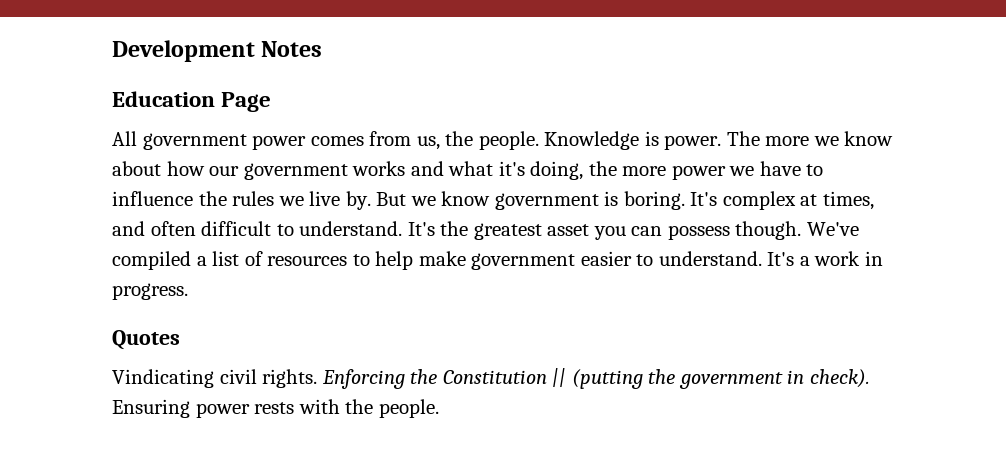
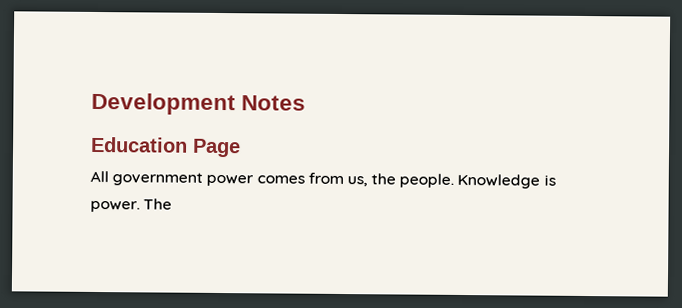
[765,131,894,146] [112,161,824,180] [112,191,875,210] [112,221,859,240] [112,251,884,270] [112,283,188,300] [112,330,180,350] [112,368,870,389] [112,399,439,418] more we know about how our government works and what it's doing, the more power we have to influence the rules we live by. But we know government is boring. It's complex at times, and often difficult to understand. It's the greatest asset you can possess though. We've compiled a list of resources to help make government easier to understand. It's a work in progress. // Quotes // Vindicating civil rights. Enforcing the Constitution || (putting the government in check). Ensuring power rests with the people. -> (173, 204) none

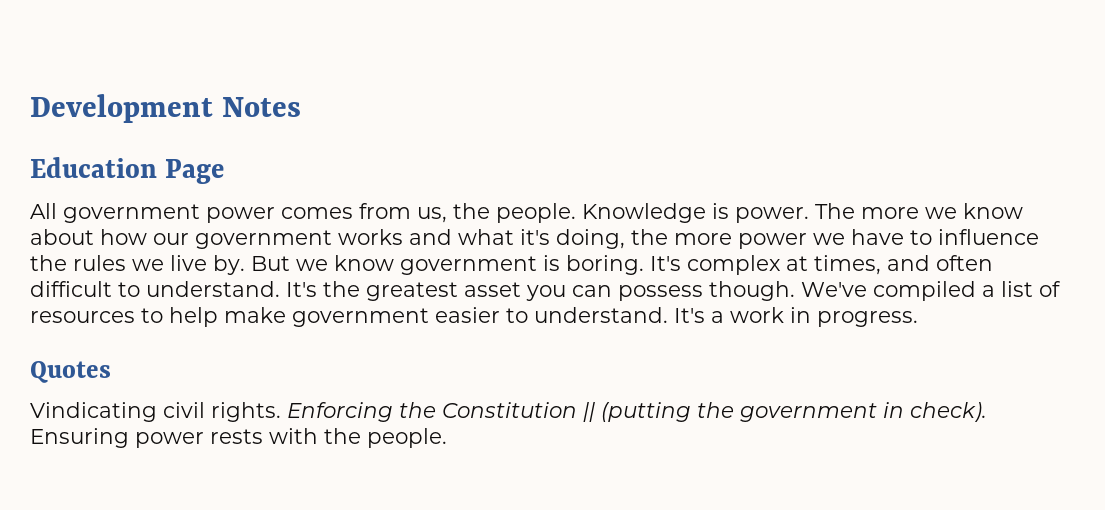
(173, 204) none -> [861,203,1023,219] [30,229,1039,249] [30,255,993,275] [30,281,1061,301] [30,307,918,327] [30,361,111,383] [30,402,987,422] [30,428,447,448] more we know about how our government works and what it's doing, the more power we have to influence the rules we live by. But we know government is boring. It's complex at times, and often difficult to understand. It's the greatest asset you can possess though. We've compiled a list of resources to help make government easier to understand. It's a work in progress. // Quotes // Vindicating civil rights. Enforcing the Constitution || (putting the government in check). Ensuring power rests with the people.

